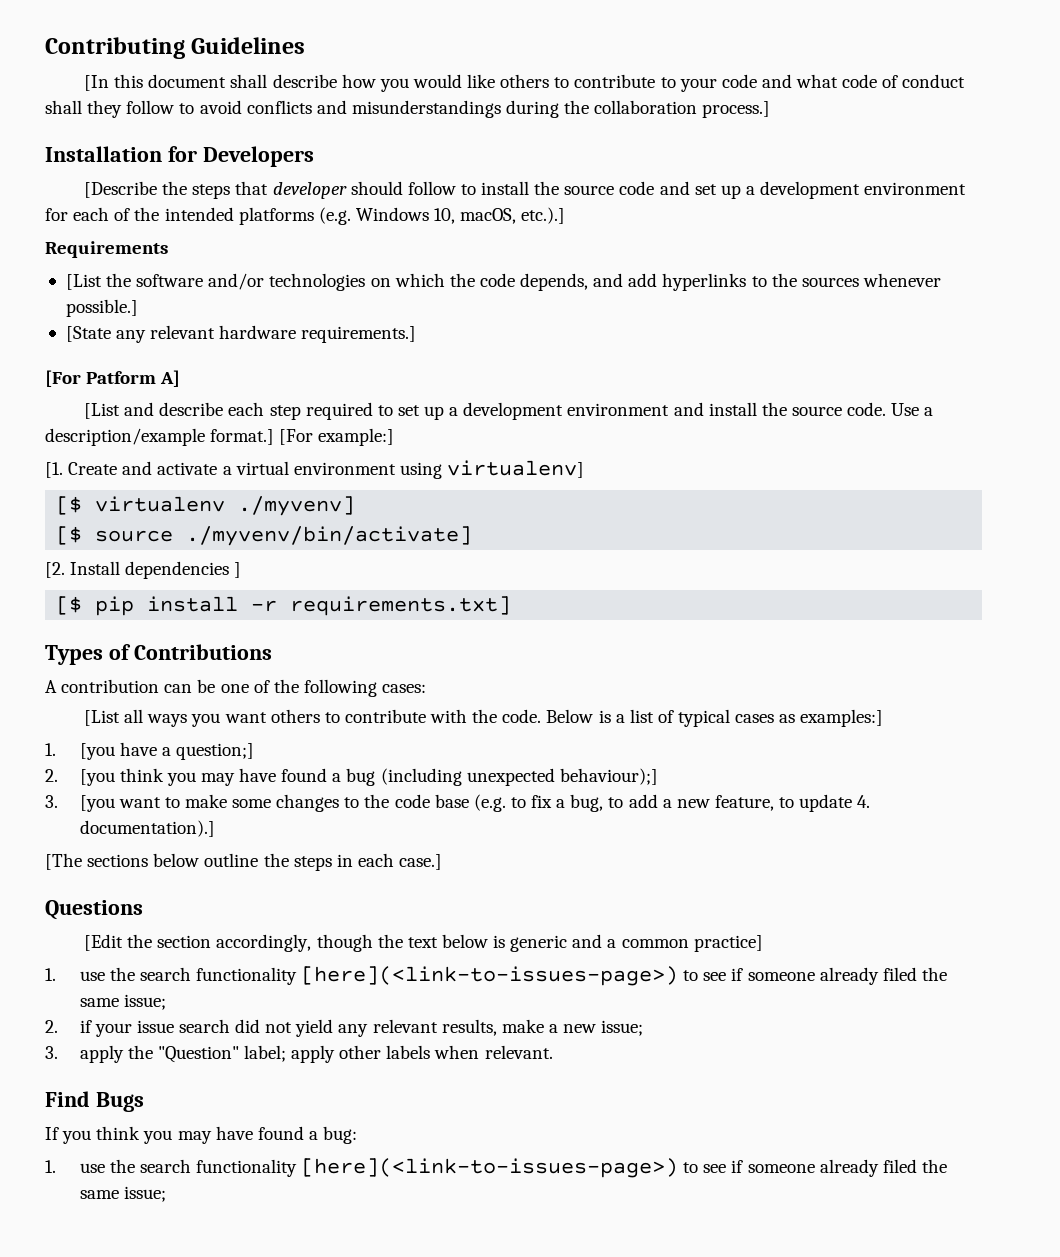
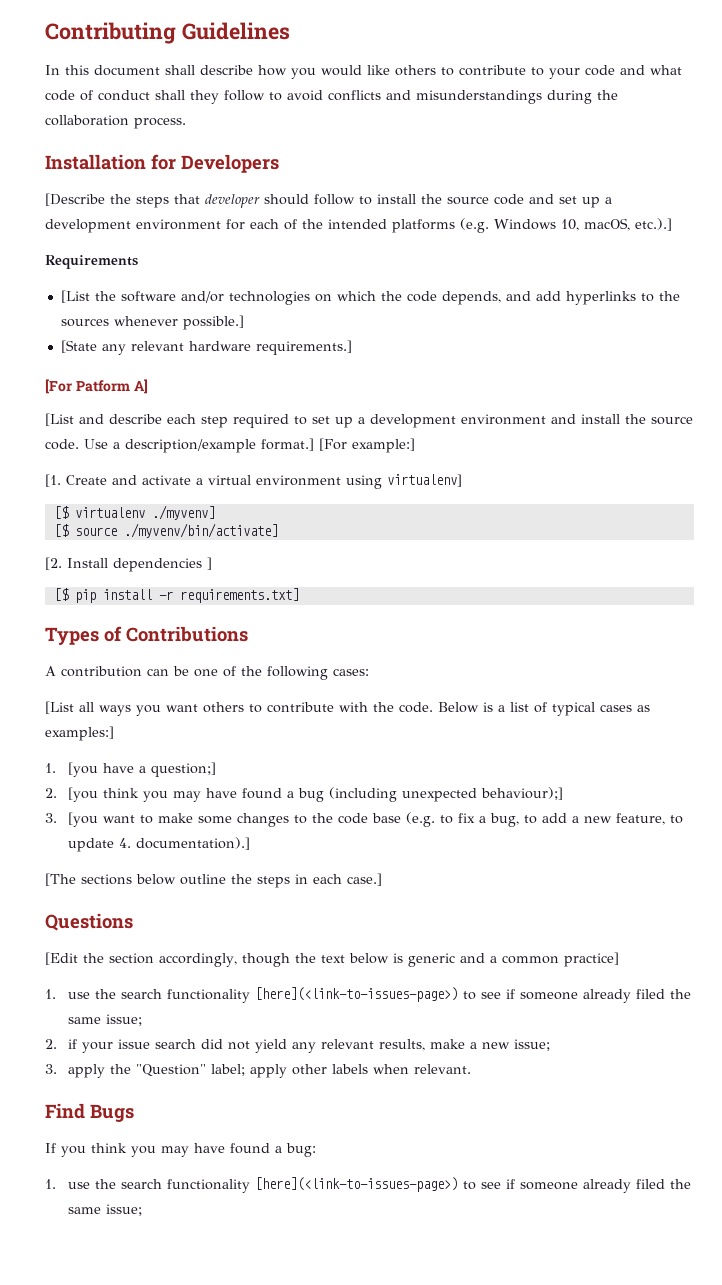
[84,75,110,91] [In -> [45,65,60,75] In
[702,101,771,118] process.] -> [134,117,186,129] process.

